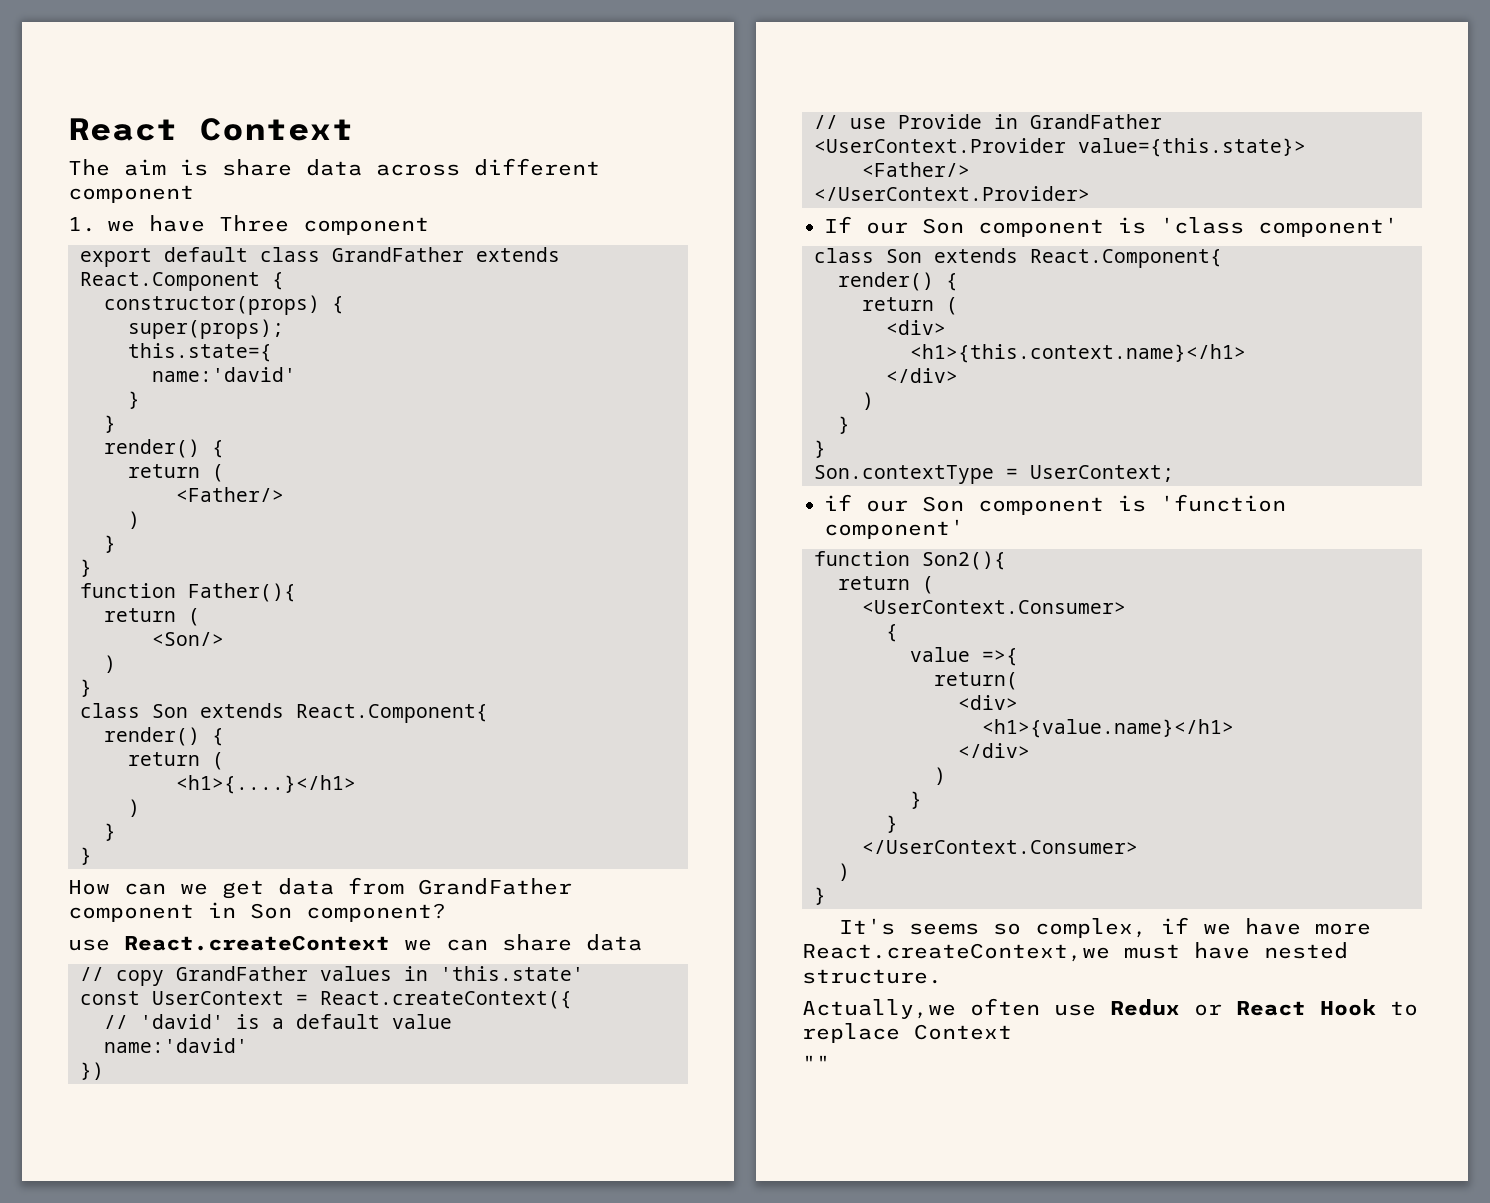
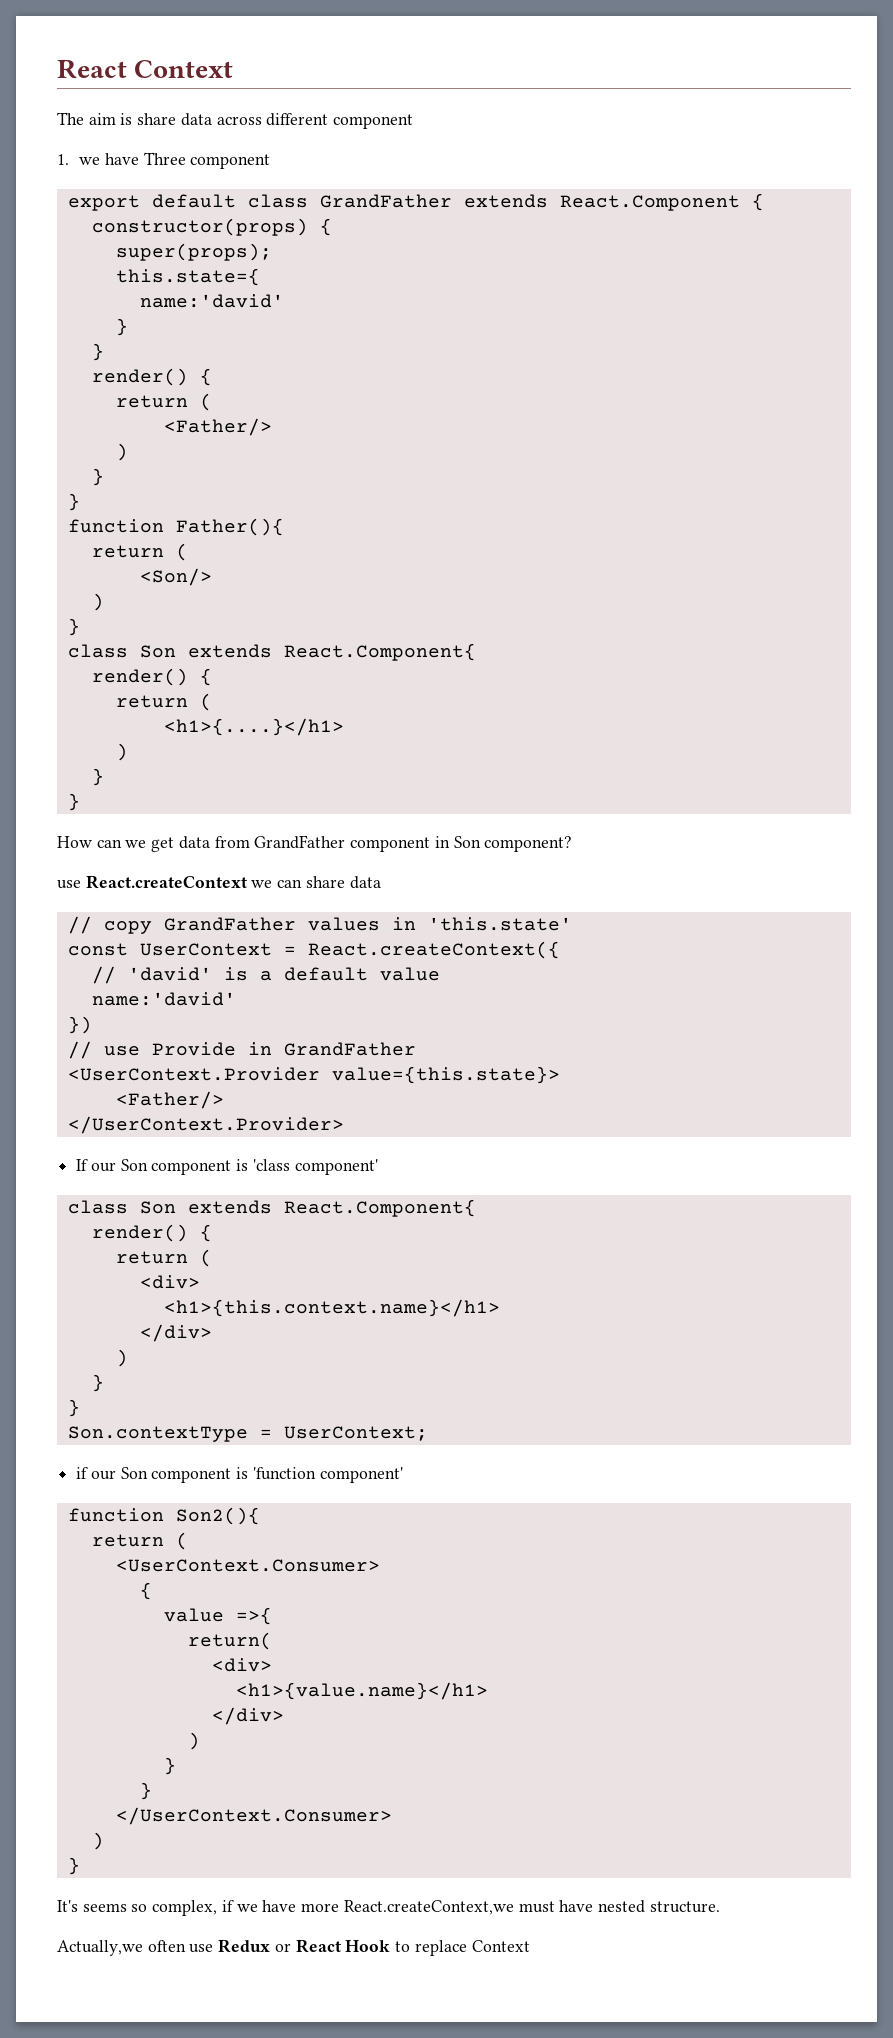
[802,1055,830,1071] // "" -> (530, 1946) none

